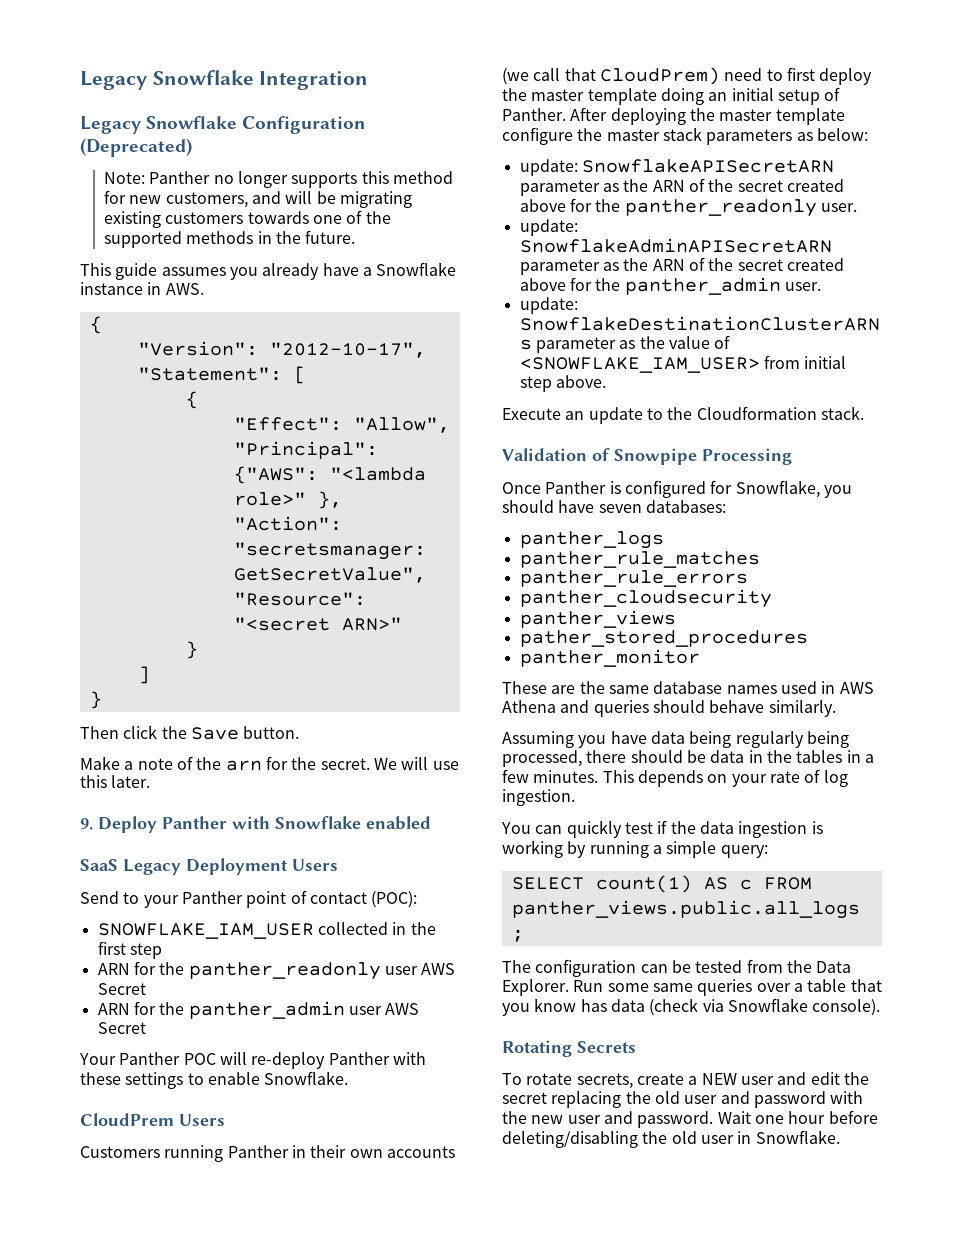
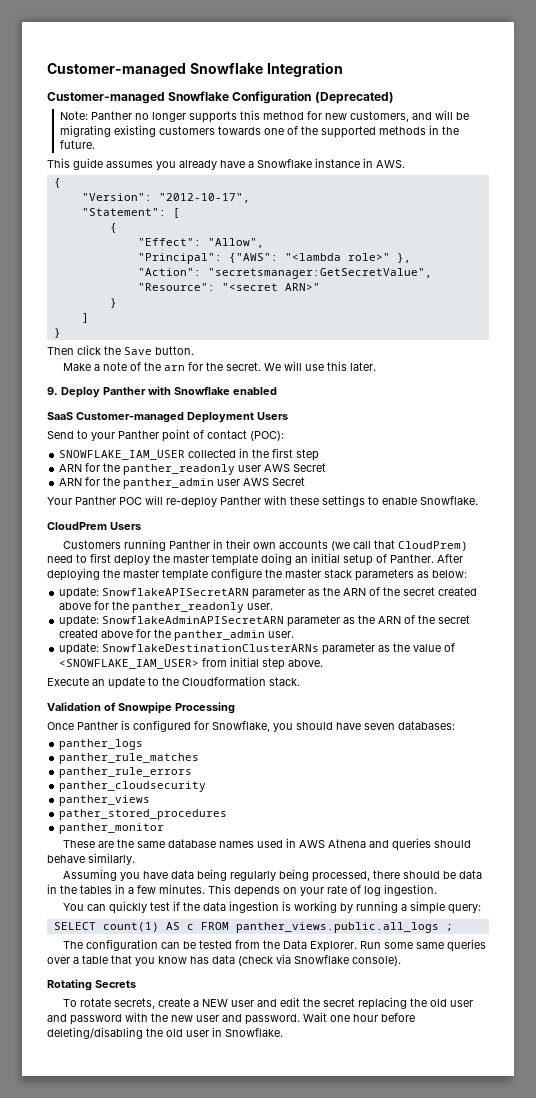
[80,71,147,90] Legacy -> [47,63,186,77] Customer-managed
[80,116,141,134] Legacy -> [47,92,165,104] Customer-managed
[123,859,181,875] Legacy -> [76,412,184,423] Customer-managed

